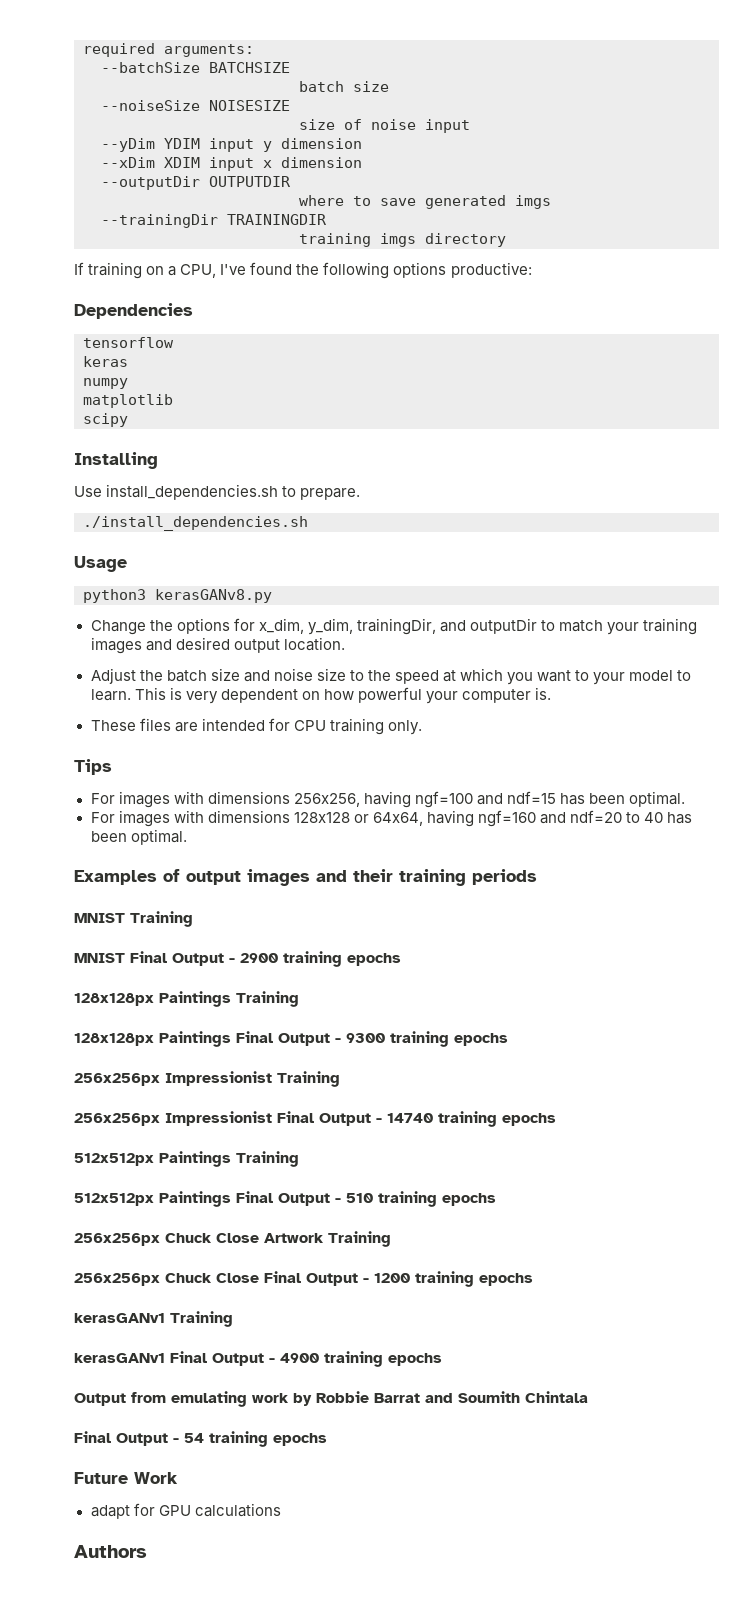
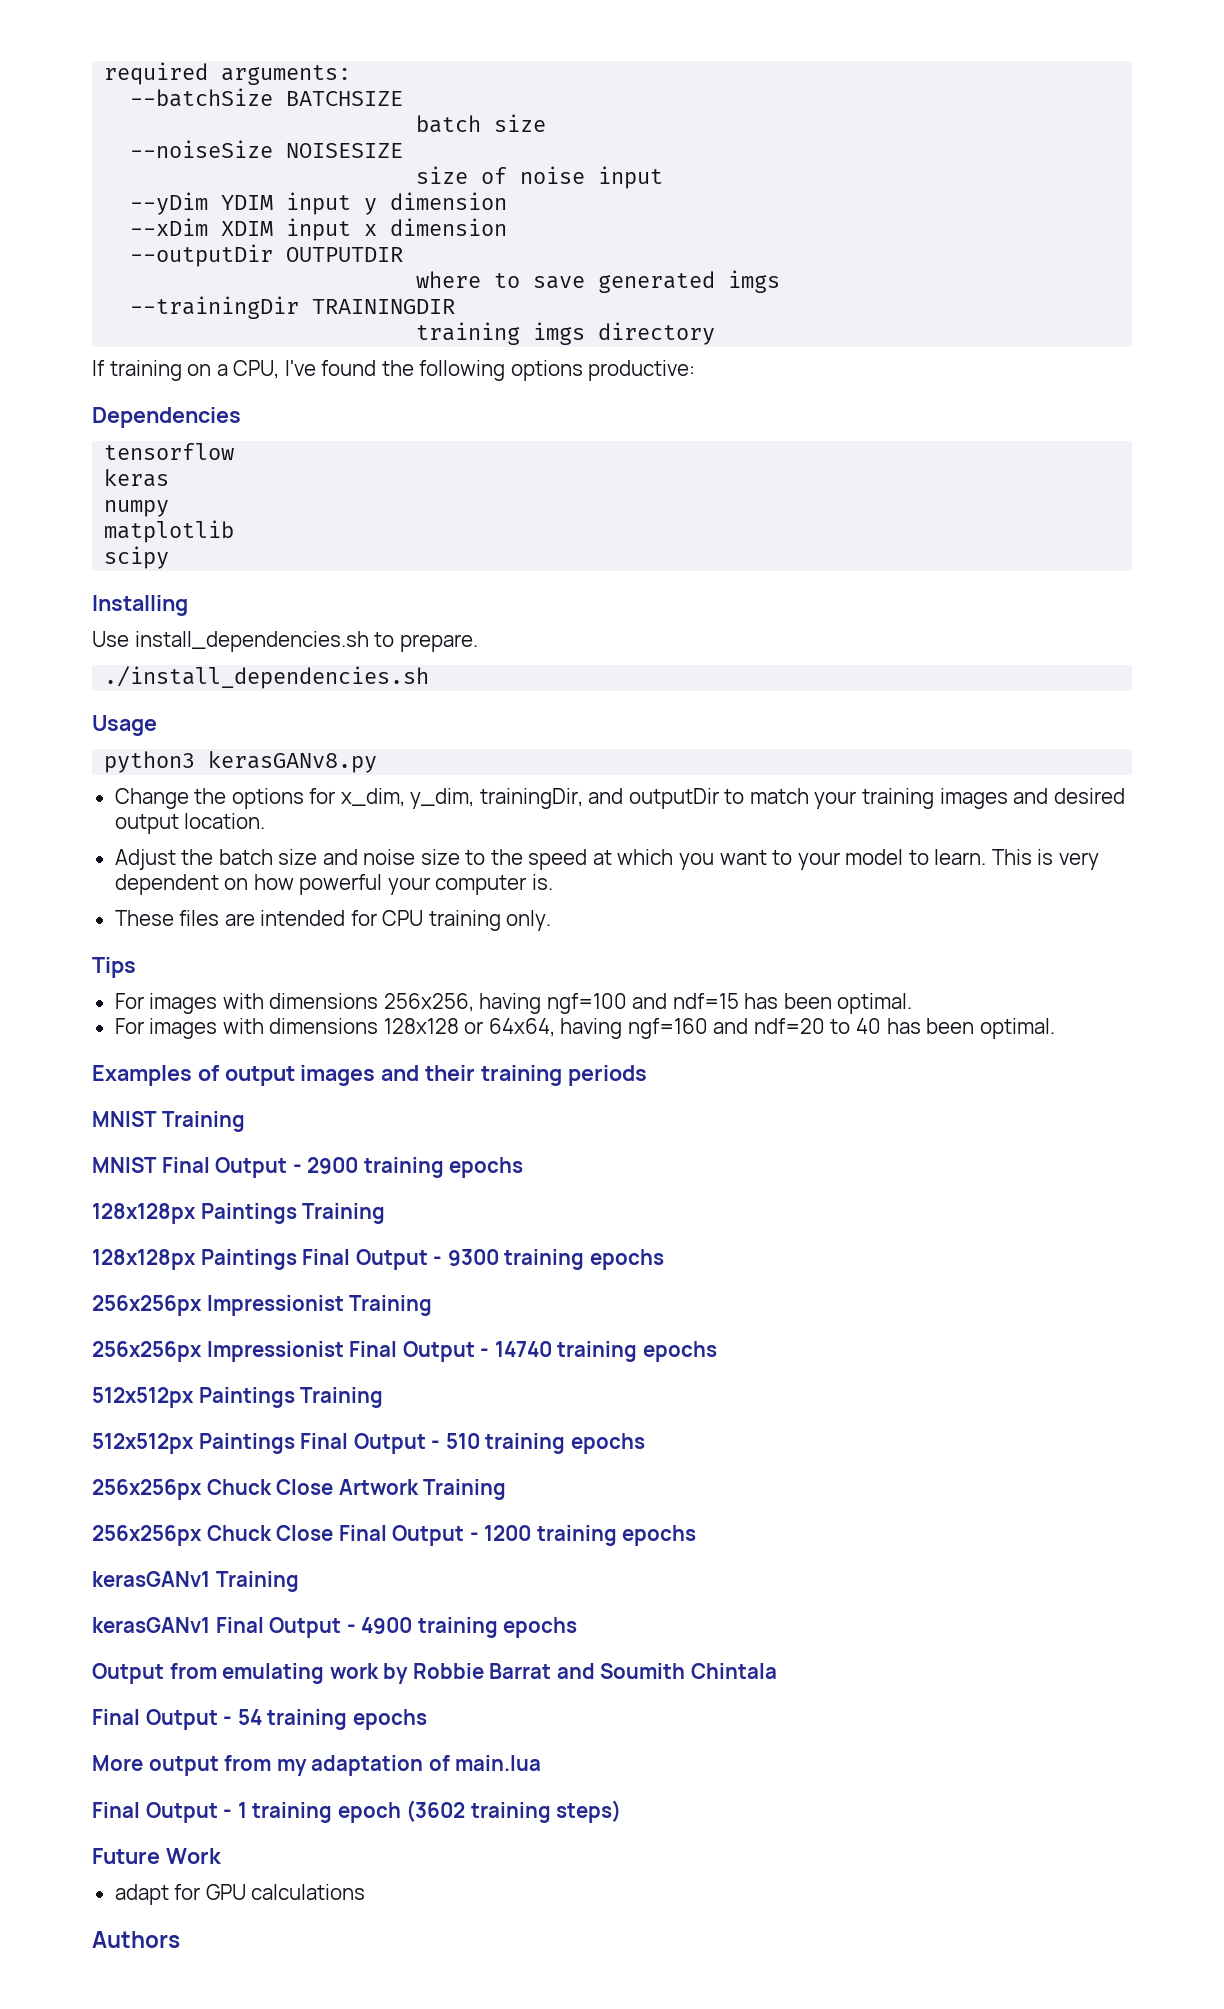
(327, 1439) none -> [92,1755,542,1776] [92,1800,622,1823] // More output from my adaptation of main.lua // Final Output - 1 training epoch (3602 training steps)

